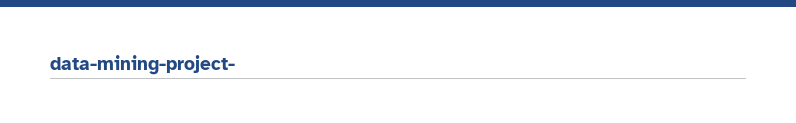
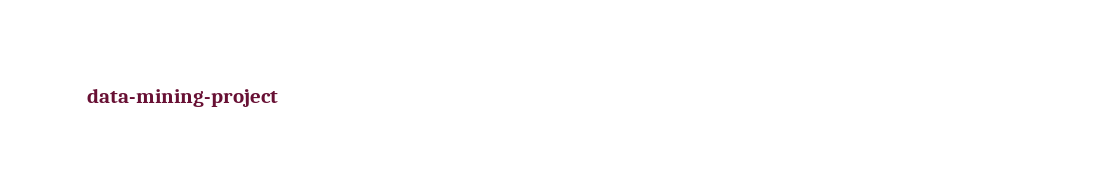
[50,55,235,75] data-mining-project- -> [87,88,278,107] data-mining-project

